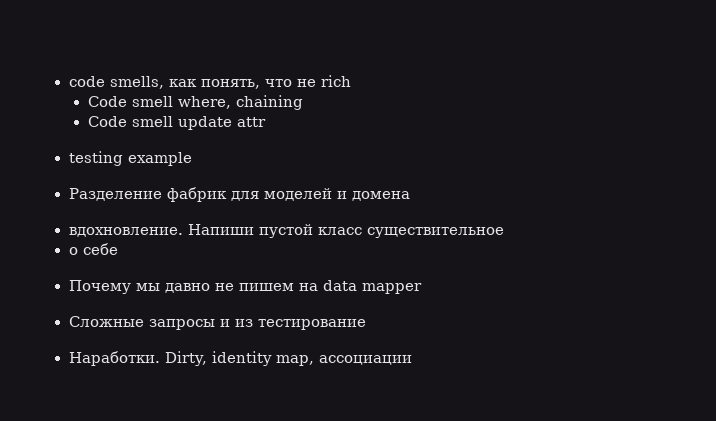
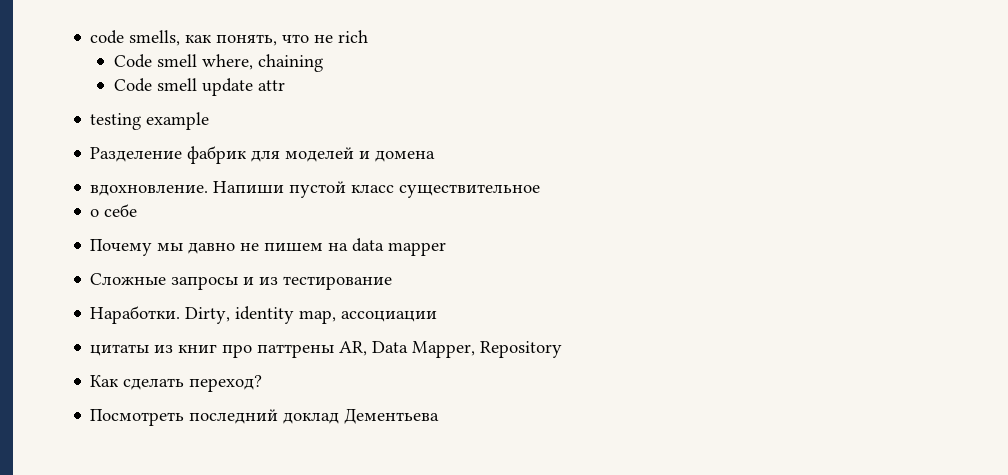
(413, 360) none -> [90,341,563,358] [90,375,263,392] [90,408,440,426] // цитаты из книг про паттрены AR, Data Mapper, Repository // Как сделать переход? // Посмотреть последний доклад Дементьева

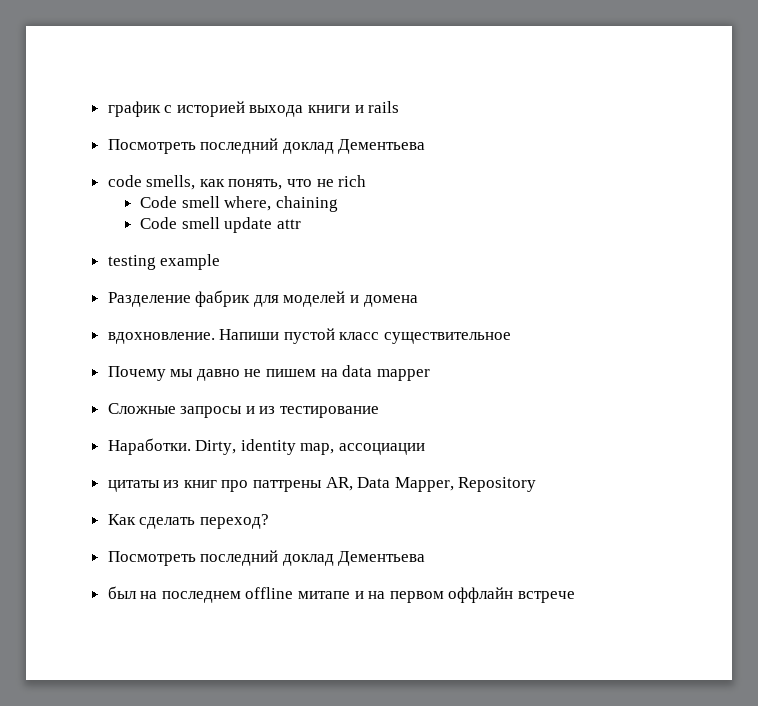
(90, 37) none -> [107,101,400,117] [107,138,426,154] график с историей выхода книги и rails // Посмотреть последний доклад Дементьева //
[90,204,138,217] // о себе -> (512, 338) none
(440, 416) none -> [107,586,576,603] // был на последнем offline митапе и на первом оффлайн встрече

